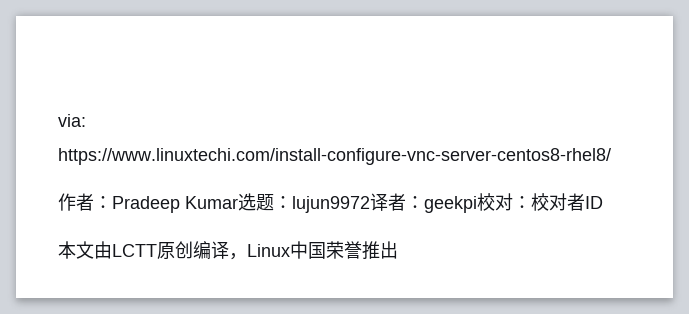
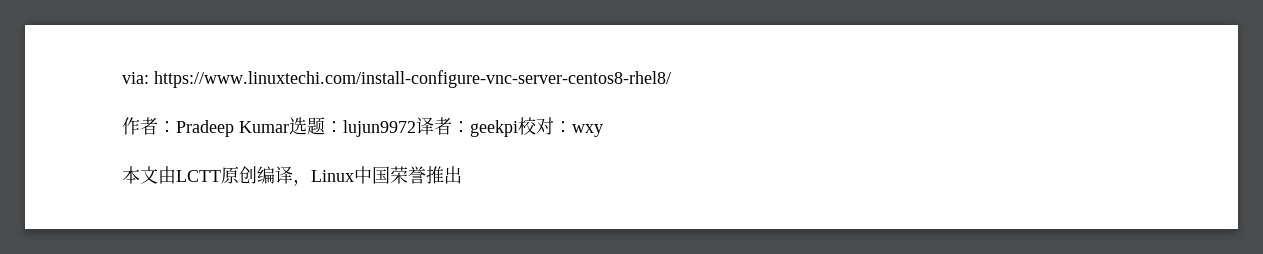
[531,193,603,211] 校对者ID -> [572,124,603,137] wxy

